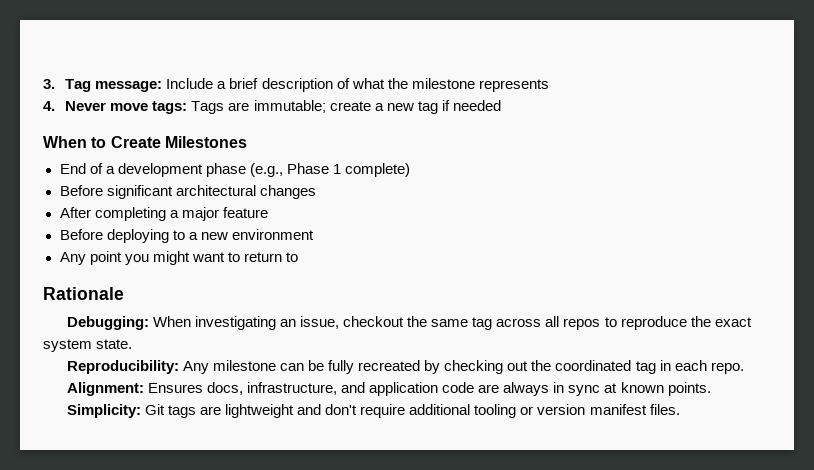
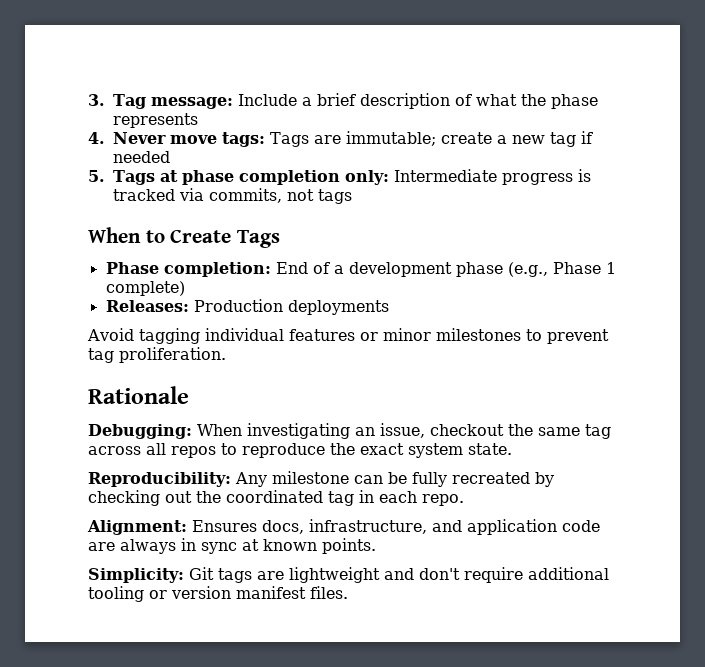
[411,78,475,89] milestone -> [550,94,598,109] phase
(501, 105) none -> [88,169,591,185] [113,188,352,204] // 5. Tags at phase completion only: Intermediate progress is tracked via commits, not tags
[164,136,247,148] Milestones // -> [237,230,281,248] [105,262,271,277] Tags // Phase completion:
[59,185,316,199] [59,207,268,221] [59,229,314,243] [59,251,298,265] Before significant architectural changes // After completing a major feature // Before deploying to a new environment // Any point you might want to return to -> [105,299,389,315] [87,328,609,344] [88,347,226,363] Releases: Production deployments // Avoid tagging individual features or minor milestones to prevent tag proliferation.

